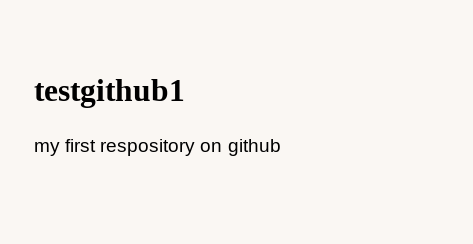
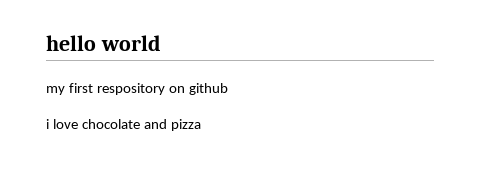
[34,79,185,108] testgithub1 -> [46,35,161,51] hello world
(281, 147) none -> [46,119,201,131] // i love chocolate and pizza

